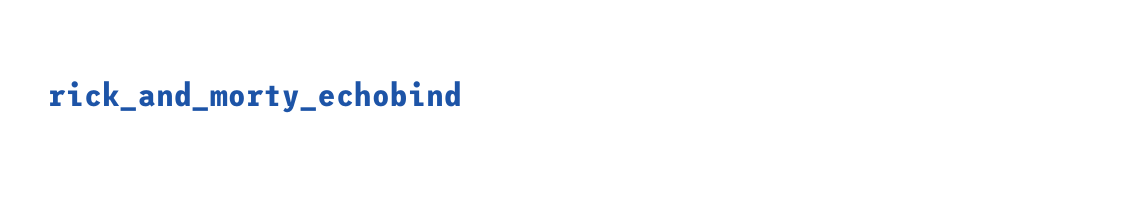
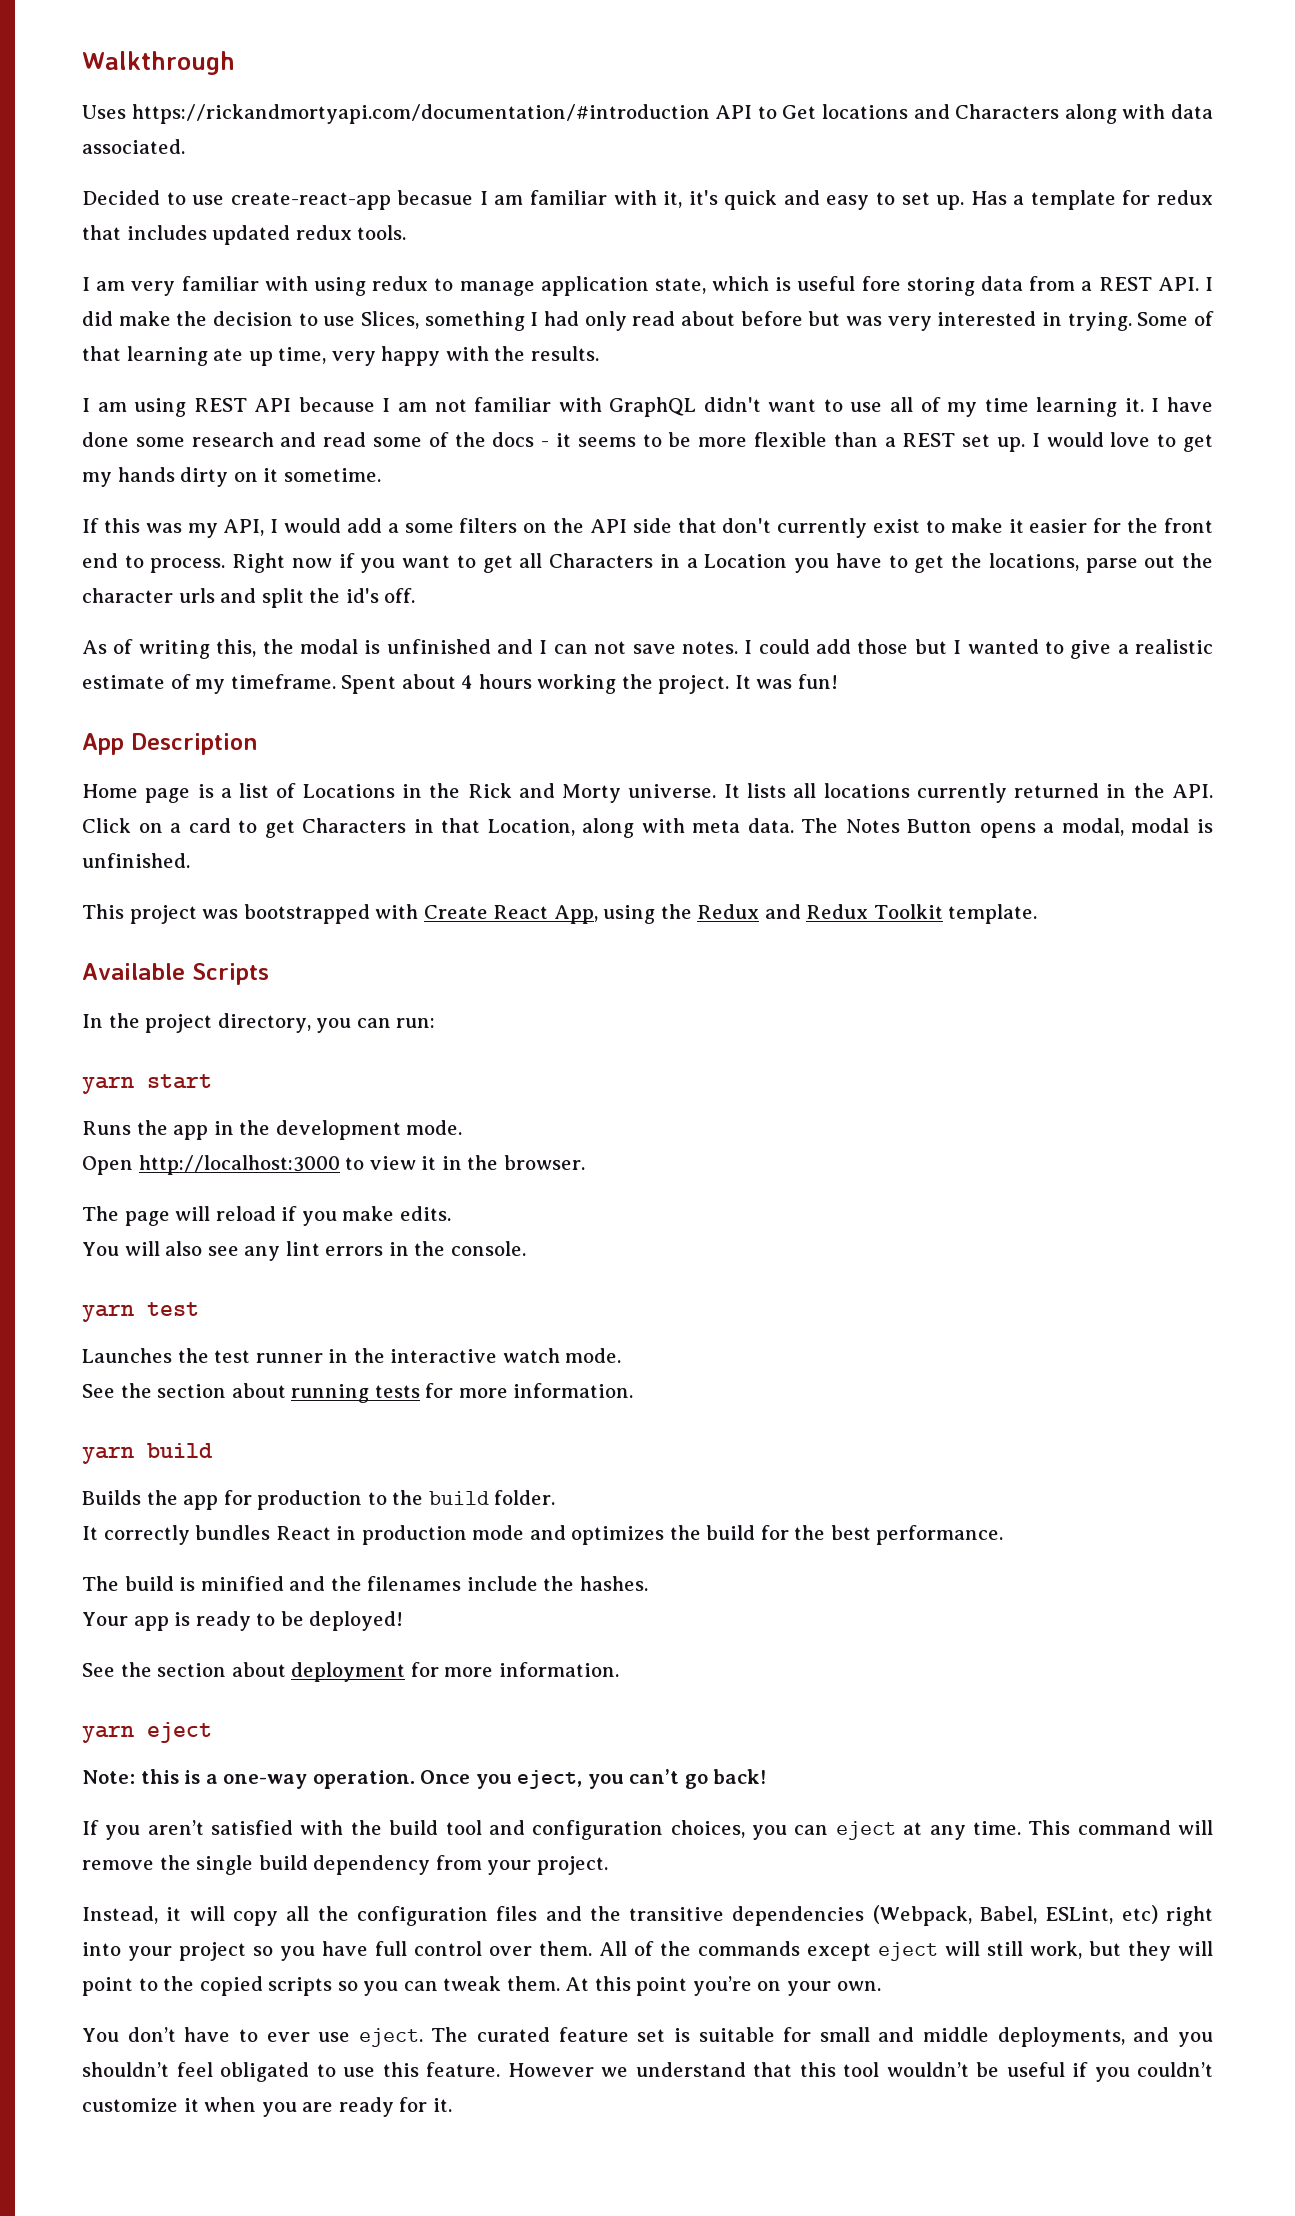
[48,81,462,113] rick_and_morty_echobind -> [82,51,235,75] [82,104,1213,124] [82,139,185,154] [82,190,1213,210] [82,225,407,245] [82,276,1213,296] [82,311,1214,331] [82,346,599,366] [82,397,1214,417] [82,432,1213,452] [82,467,381,487] [82,518,1213,538] [82,553,1213,573] [82,588,416,608] [82,639,1213,659] [82,674,838,694] [82,733,257,755] [82,783,1214,803] [82,818,1213,838] [82,853,190,868] [82,904,1038,924] [82,963,269,985] [82,1013,436,1033] [82,1074,212,1094] [82,1120,463,1140] [82,1155,585,1175] [82,1206,451,1226] [82,1241,526,1261] [82,1302,199,1322] [82,1348,622,1363] [82,1383,634,1403] [82,1443,213,1464] [82,1490,556,1510] [82,1525,1004,1545] [82,1576,648,1591] [82,1611,404,1631] [82,1662,619,1682] [82,1722,212,1743] [82,1769,767,1789] [82,1820,1213,1840] [82,1855,608,1875] [82,1905,1213,1926] [82,1941,1213,1961] [82,1976,881,1996] [82,2027,1213,2047] [82,2062,1213,2082] [82,2097,452,2117] Walkthrough // Uses https://rickandmortyapi.com/documentation/#introduction API to Get locations and Characters along with data associated. // Decided to use create-react-app becasue I am familiar with it, it's quick and easy to set up. Has a template for redux that includes updated redux tools. // I am very familiar with using redux to manage application state, which is useful fore storing data from a REST API. I did make the decision to use Slices, something I had only read about before but was very interested in trying. Some of that learning ate up time, very happy with the results. // I am using REST API because I am not familiar with GraphQL didn't want to use all of my time learning it. I have done some research and read some of the docs - it seems to be more flexible than a REST set up. I would love to get my hands dirty on it sometime. // If this was my API, I would add a some filters on the API side that don't currently exist to make it easier for the front end to process. Right now if you want to get all Characters in a Location you have to get the locations, parse out the character urls and split the id's off. // As of writing this, the modal is unfinished and I can not save notes. I could add those but I wanted to give a realistic estimate of my timeframe. Spent about 4 hours working the project. It was fun! // App Description // Home page is a list of Locations in the Rick and Morty universe. It lists all locations currently returned in the API. Click on a card to get Characters in that Location, along with meta data. The Notes Button opens a modal, modal is unfinished. // This project was bootstrapped with Create React App, using the Redux and Redux Toolkit template. // Available Scripts // In the project directory, you can run: // yarn start // Runs the app in the development mode. // Open http://localhost:3000 to view it in the browser. // The page will reload if you make edits. // You will also see any lint errors in the console. // yarn test // Launches the test runner in the interactive watch mode. // See the section about running tests for more information. // yarn build // Builds the app for production to the build folder. // It correctly bundles React in production mode and optimizes the build for the best performance. // The build is minified and the filenames include the hashes. // Your app is ready to be deployed! // See the section about deployment for more information. // yarn eject // Note: this is a one-way operation. Once you eject, you can’t go back! // If you aren’t satisfied with the build tool and configuration choices, you can eject at any time. This command will remove the single build dependency from your project. // Instead, it will copy all the configuration files and the transitive dependencies (Webpack, Babel, ESLint, etc) right into your project so you have full control over them. All of the commands except eject will still work, but they will point to the copied scripts so you can tweak them. At this point you’re on your own. // You don’t have to ever use eject. The curated feature set is suitable for small and middle deployments, and you shouldn’t feel obligated to use this feature. However we understand that this tool wouldn’t be useful if you couldn’t customize it when you are ready for it.

